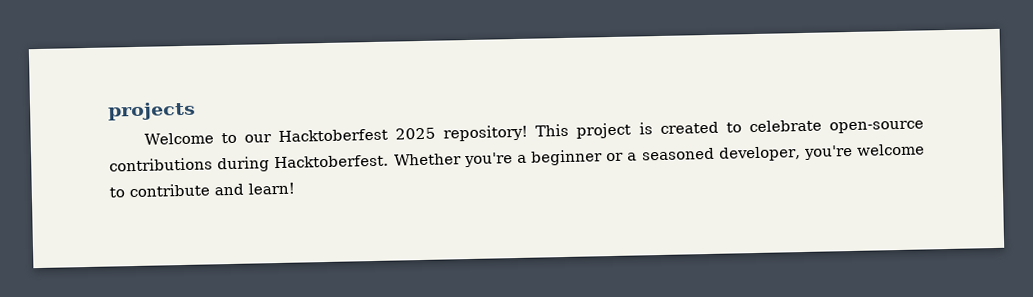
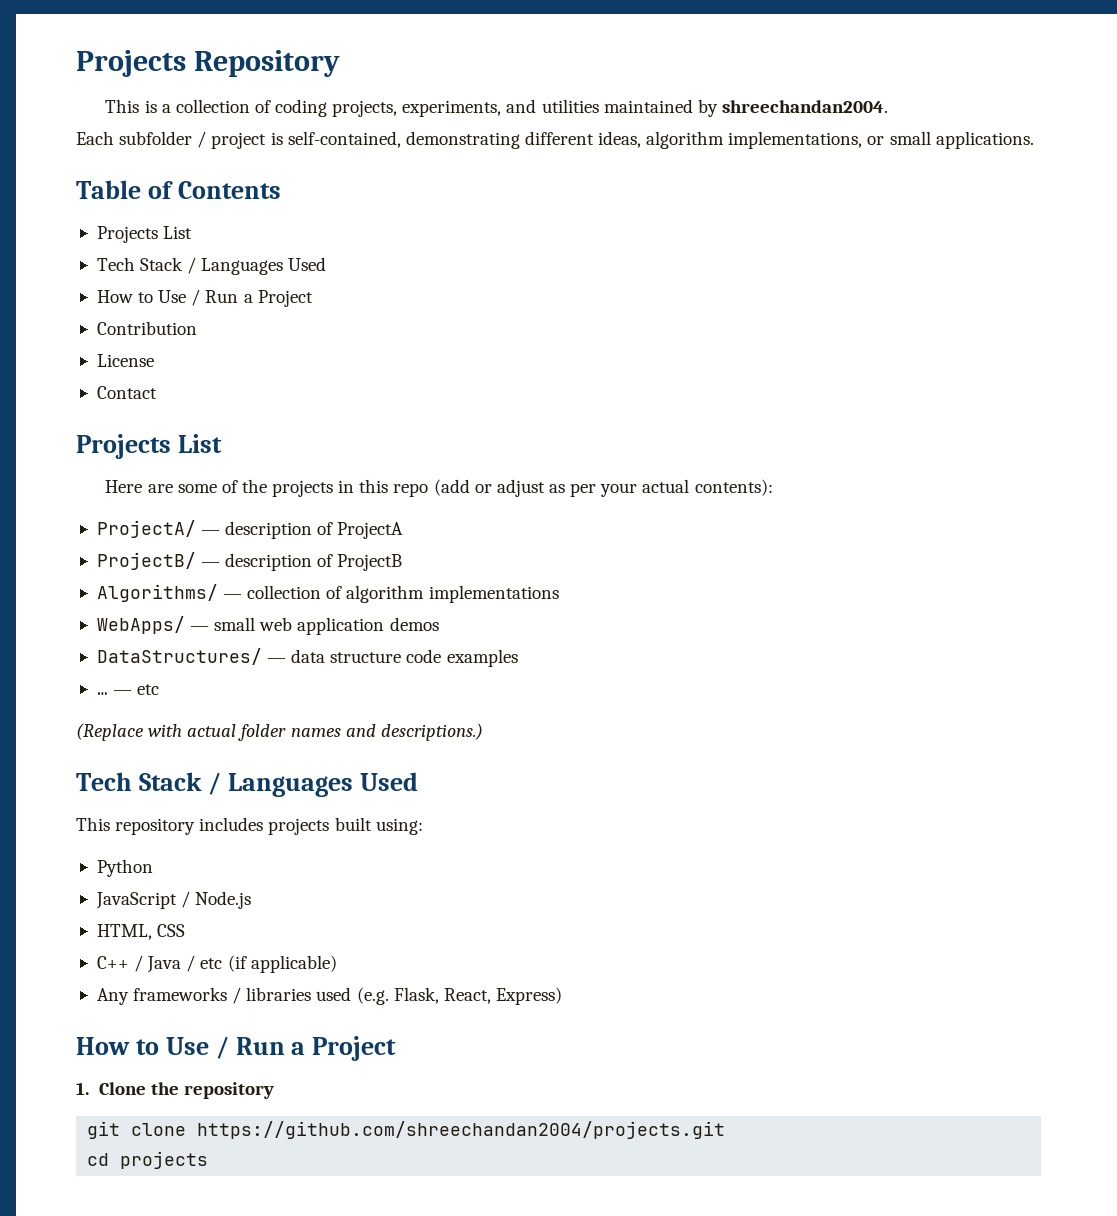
[107,101,196,121] [143,119,924,145] [109,143,925,173] [109,182,295,198] projects // Welcome to our Hacktoberfest 2025 repository! This project is created to celebrate open-source contributions during Hacktoberfest. Whether you're a beginner or a seasoned developer, you're welcome to contribute and learn! -> [76,50,340,77] [105,99,889,117] [76,131,1034,149] [76,180,281,199] [96,226,193,243] [96,257,327,275] [96,289,313,307] [96,321,197,335] [96,354,154,367] [96,386,157,399] [76,434,222,459] [105,479,773,497] [96,520,404,539] [96,552,403,571] [96,584,559,603] [96,616,439,635] [96,648,518,667] [96,684,160,695] [76,723,483,741] [76,772,418,797] [76,817,423,835] [96,859,153,877] [95,891,252,909] [96,924,186,940] [96,955,337,973] [96,987,562,1005] [76,1036,397,1061] [76,1082,274,1099] [87,1121,726,1139] [87,1151,209,1169] Projects Repository // This is a collection of coding projects, experiments, and utilities maintained by shreechandan2004. // Each subfolder / project is self-contained, demonstrating different ideas, algorithm implementations, or small applications. // Table of Contents // Projects List // Tech Stack / Languages Used // How to Use / Run a Project // Contribution // License // Contact // Projects List // Here are some of the projects in this repo (add or adjust as per your actual contents): // ProjectA/ — description of ProjectA // ProjectB/ — description of ProjectB // Algorithms/ — collection of algorithm implementations // WebApps/ — small web application demos // DataStructures/ — data structure code examples // … — etc // (Replace with actual folder names and descriptions.) // Tech Stack / Languages Used // This repository includes projects built using: // Python // JavaScript / Node.js // HTML, CSS // C++ / Java / etc (if applicable) // Any frameworks / libraries used (e.g. Flask, React, Express) // How to Use / Run a Project // 1. Clone the repository // git clone https://github.com/shreechandan2004/projects.git // cd projects

